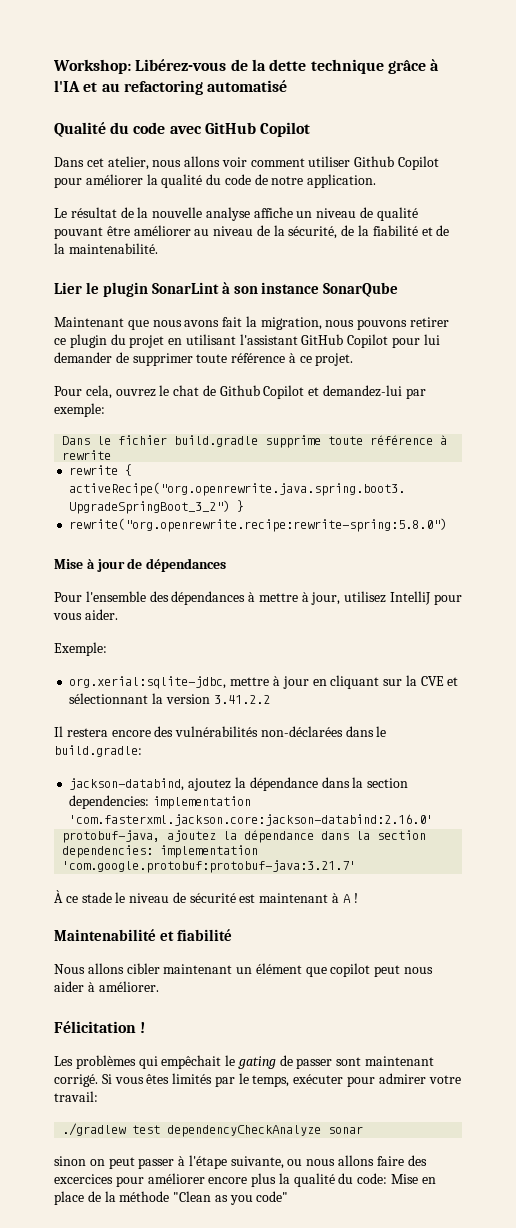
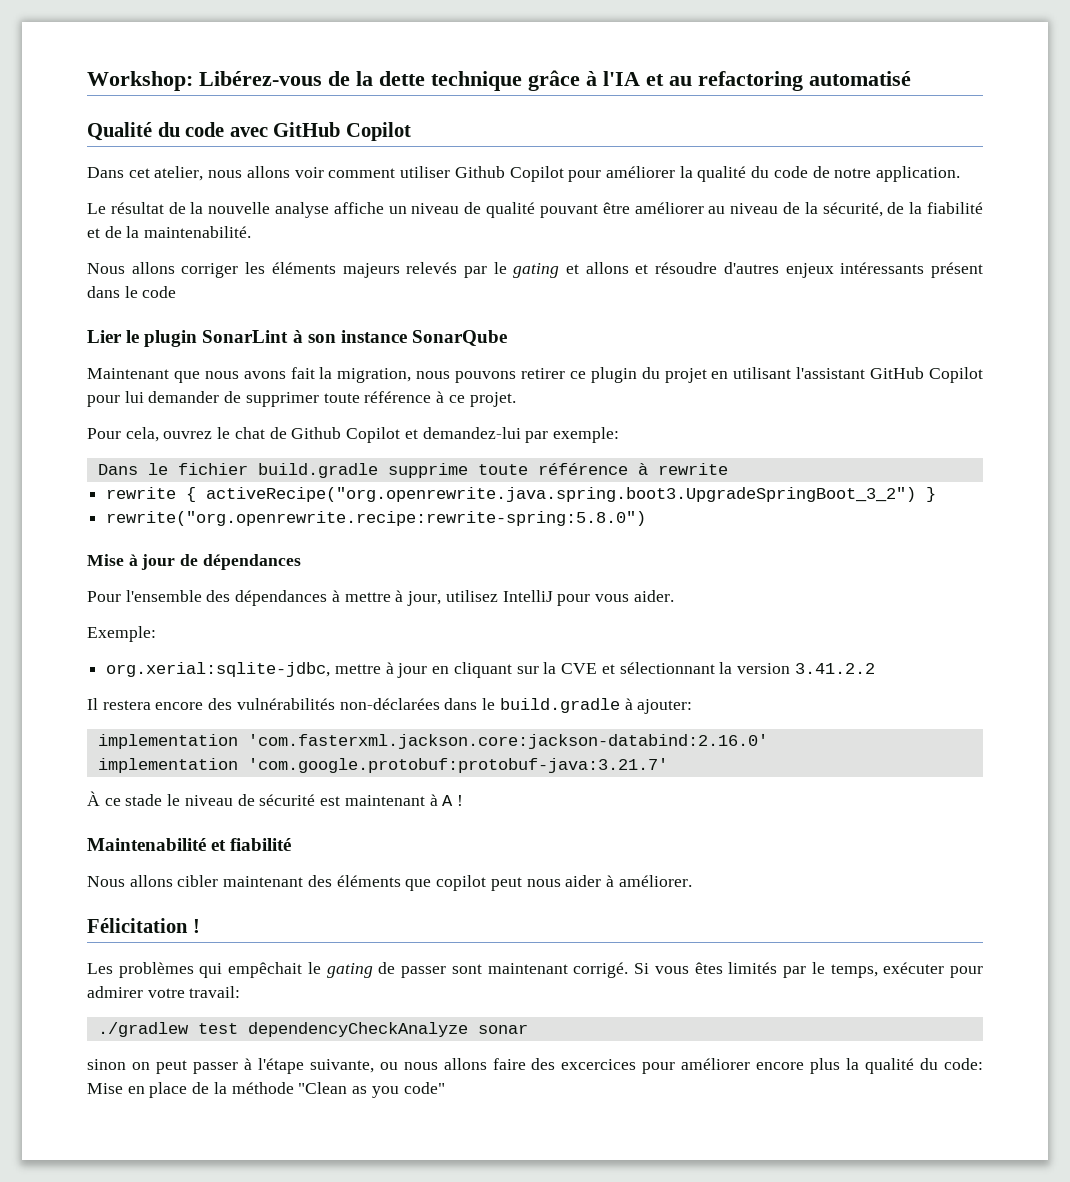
(158, 248) none -> [87,262,984,278] [87,286,177,298] // Nous allons corriger les éléments majeurs relevés par le gating et allons et résoudre d'autres enjeux intéressants présent dans le code
[54,745,142,757] [69,777,409,791] [69,795,252,809] [69,814,434,826] [62,830,427,843] [62,845,154,858] build.gradle: // jackson-databind, ajoutez la dépendance dans la section dependencies: implementation 'com.fasterxml.jackson.core:jackson-databind:2.16.0' // protobuf-java, ajoutez la dépendance dans la section dependencies: -> [499,698,693,714] [97,734,768,749] build.gradle à ajouter: // implementation 'com.fasterxml.jackson.core:jackson-databind:2.16.0' //
[236,963,302,974] un élément -> [307,875,401,887] des éléments

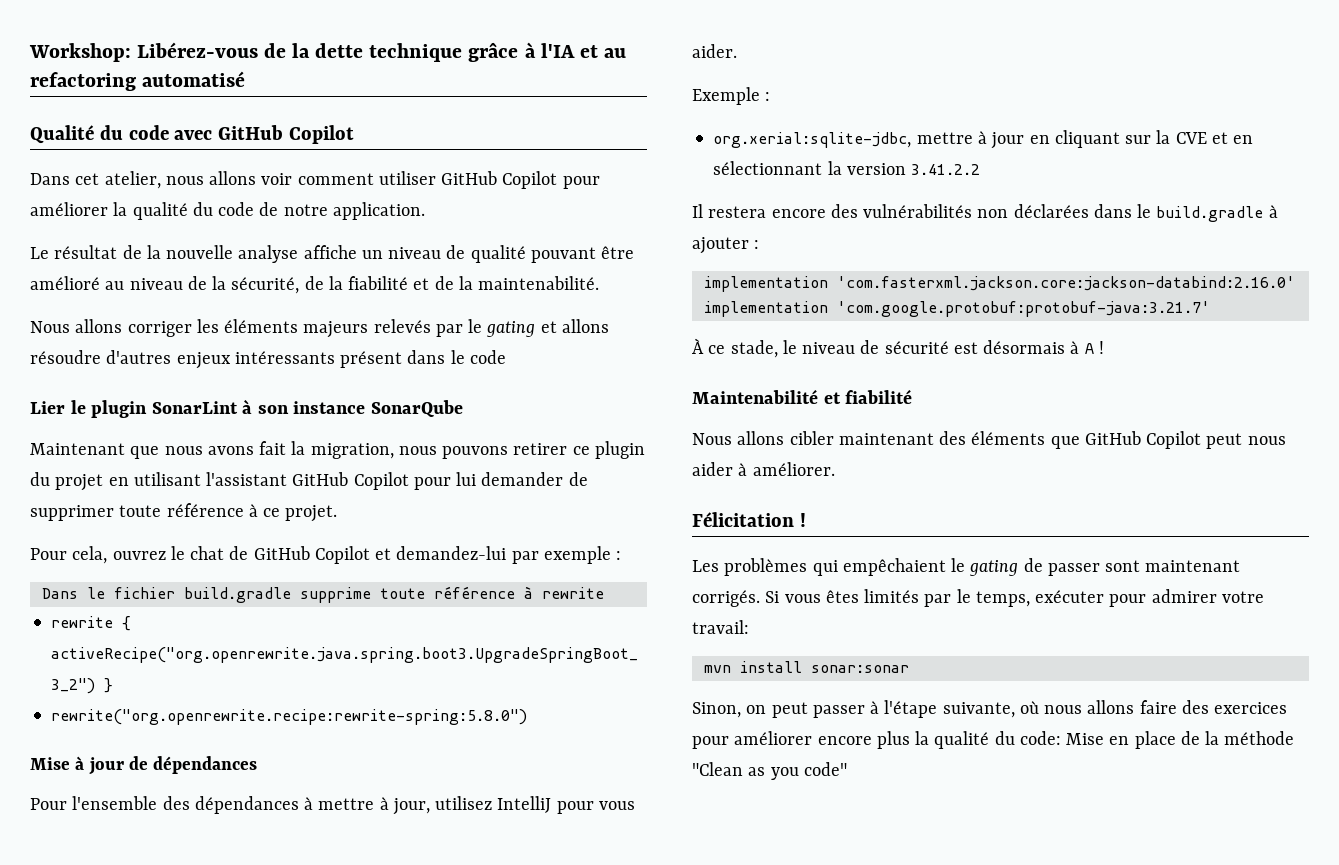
[454,166,505,178] Github -> [441,171,498,185] GitHub
[634,202,704,214] améliorer -> [30,276,100,290] amélioré
[635,264,649,274] et -> (609, 326) none
[291,427,342,439] Github -> [253,546,310,560] GitHub
[552,427,619,443] exemple: -> [543,546,622,564] exemple :
[87,626,156,642] Exemple: -> [692,87,771,105] Exemple :
(615, 669) none -> [1233,135,1254,144] en
[339,698,440,710] non-déclarées -> [977,204,1089,218] non déclarées
[637,699,693,714] ajouter: -> [692,237,760,254] ajouter :
[125,794,163,806] stade -> [730,340,778,358] stade,
[344,795,425,806] maintenant -> [983,340,1066,354] désormais
[436,875,487,891] copilot -> [1084,431,1202,449] GitHub Copilot
[228,962,303,978] empêchait -> [842,558,946,576] empêchaient
[573,962,629,978] corrigé. -> [692,590,760,607] corrigés.
[97,1022,528,1037] [87,1059,126,1070] ./gradlew test dependencyCheckAnalyze sonar // sinon -> [703,661,909,673] [692,702,741,718] mvn install sonar:sonar // Sinon,
[379,1062,398,1070] ou -> [1019,701,1039,714] où
[561,1059,637,1070] excercices -> [1214,702,1288,714] exercices

